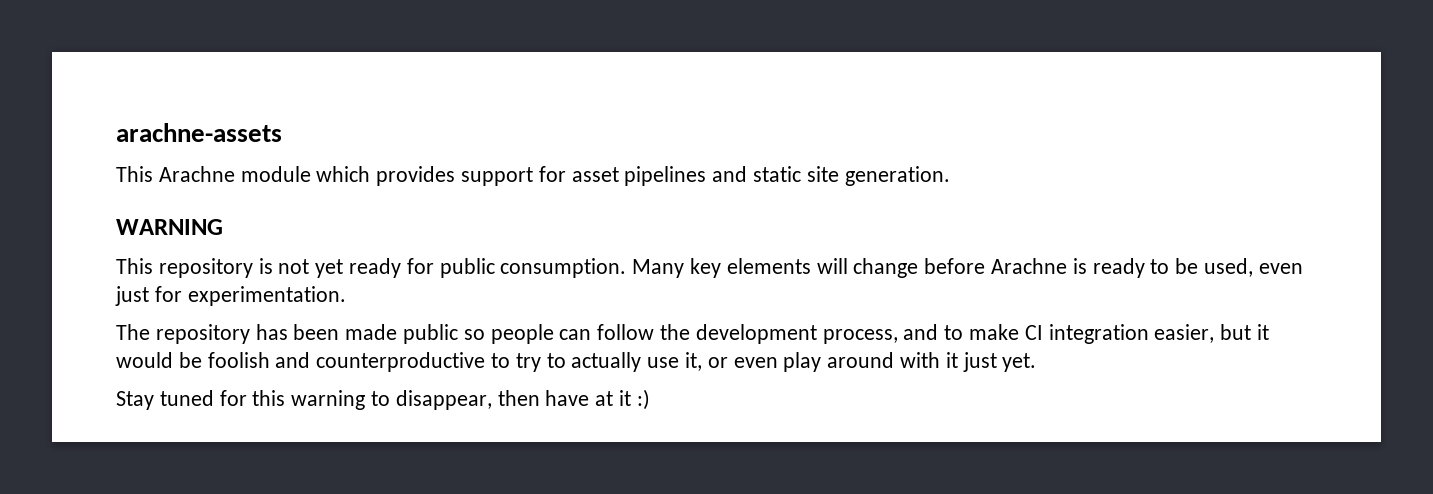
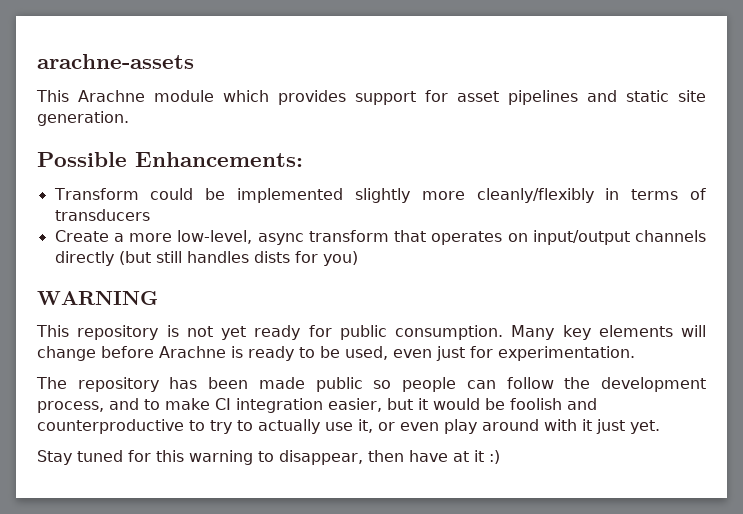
(950, 176) none -> [37,152,303,167] [53,188,706,203] [54,209,150,221] [54,230,706,245] [54,251,358,266] // Possible Enhancements: // Transform could be implemented slightly more cleanly/flexibly in terms of transducers // Create a more low-level, async transform that operates on input/output channels directly (but still handles dists for you)

